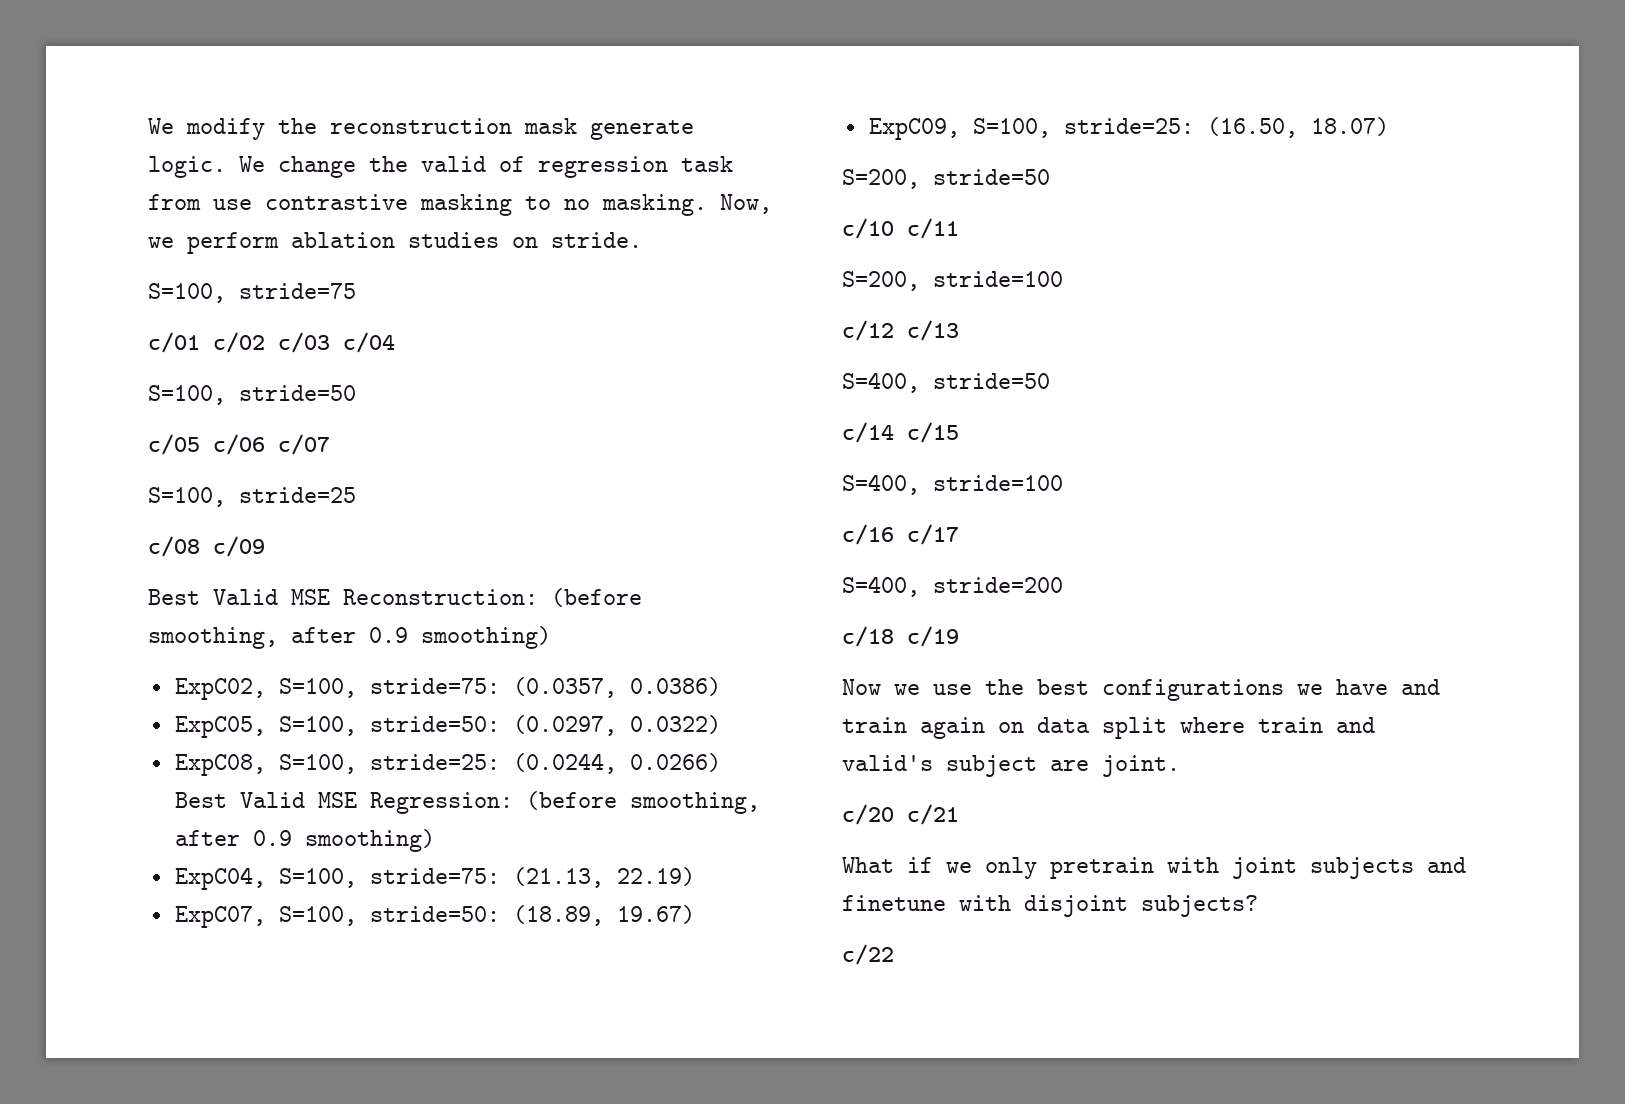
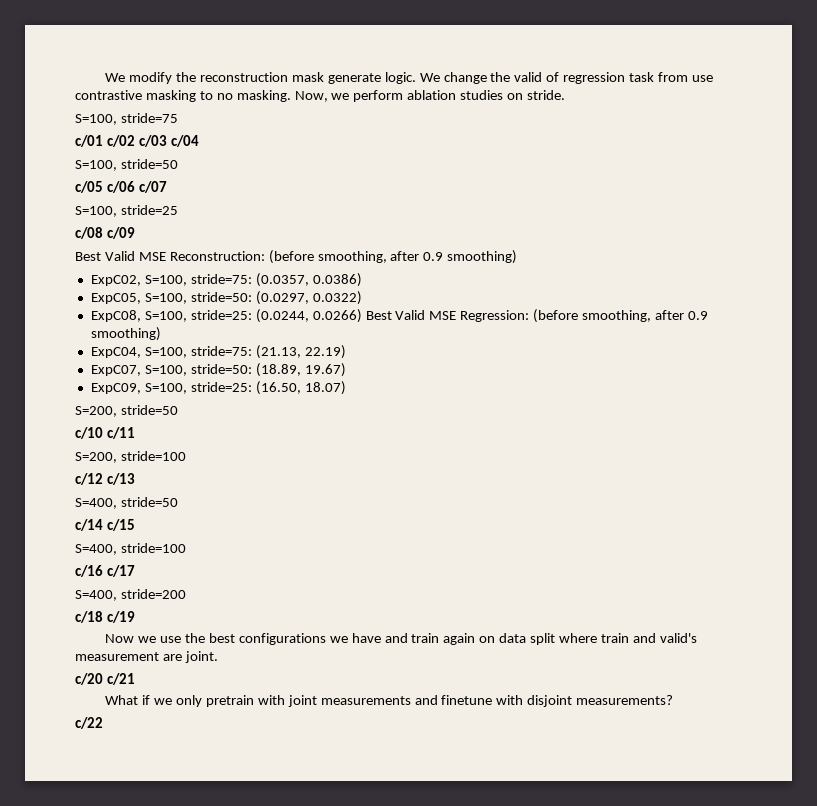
[946,755,1037,777] subject -> [75,652,159,661] measurement
[1310,857,1414,879] subjects -> [320,696,411,705] measurements
[1141,895,1258,917] subjects? -> [576,695,674,705] measurements?

